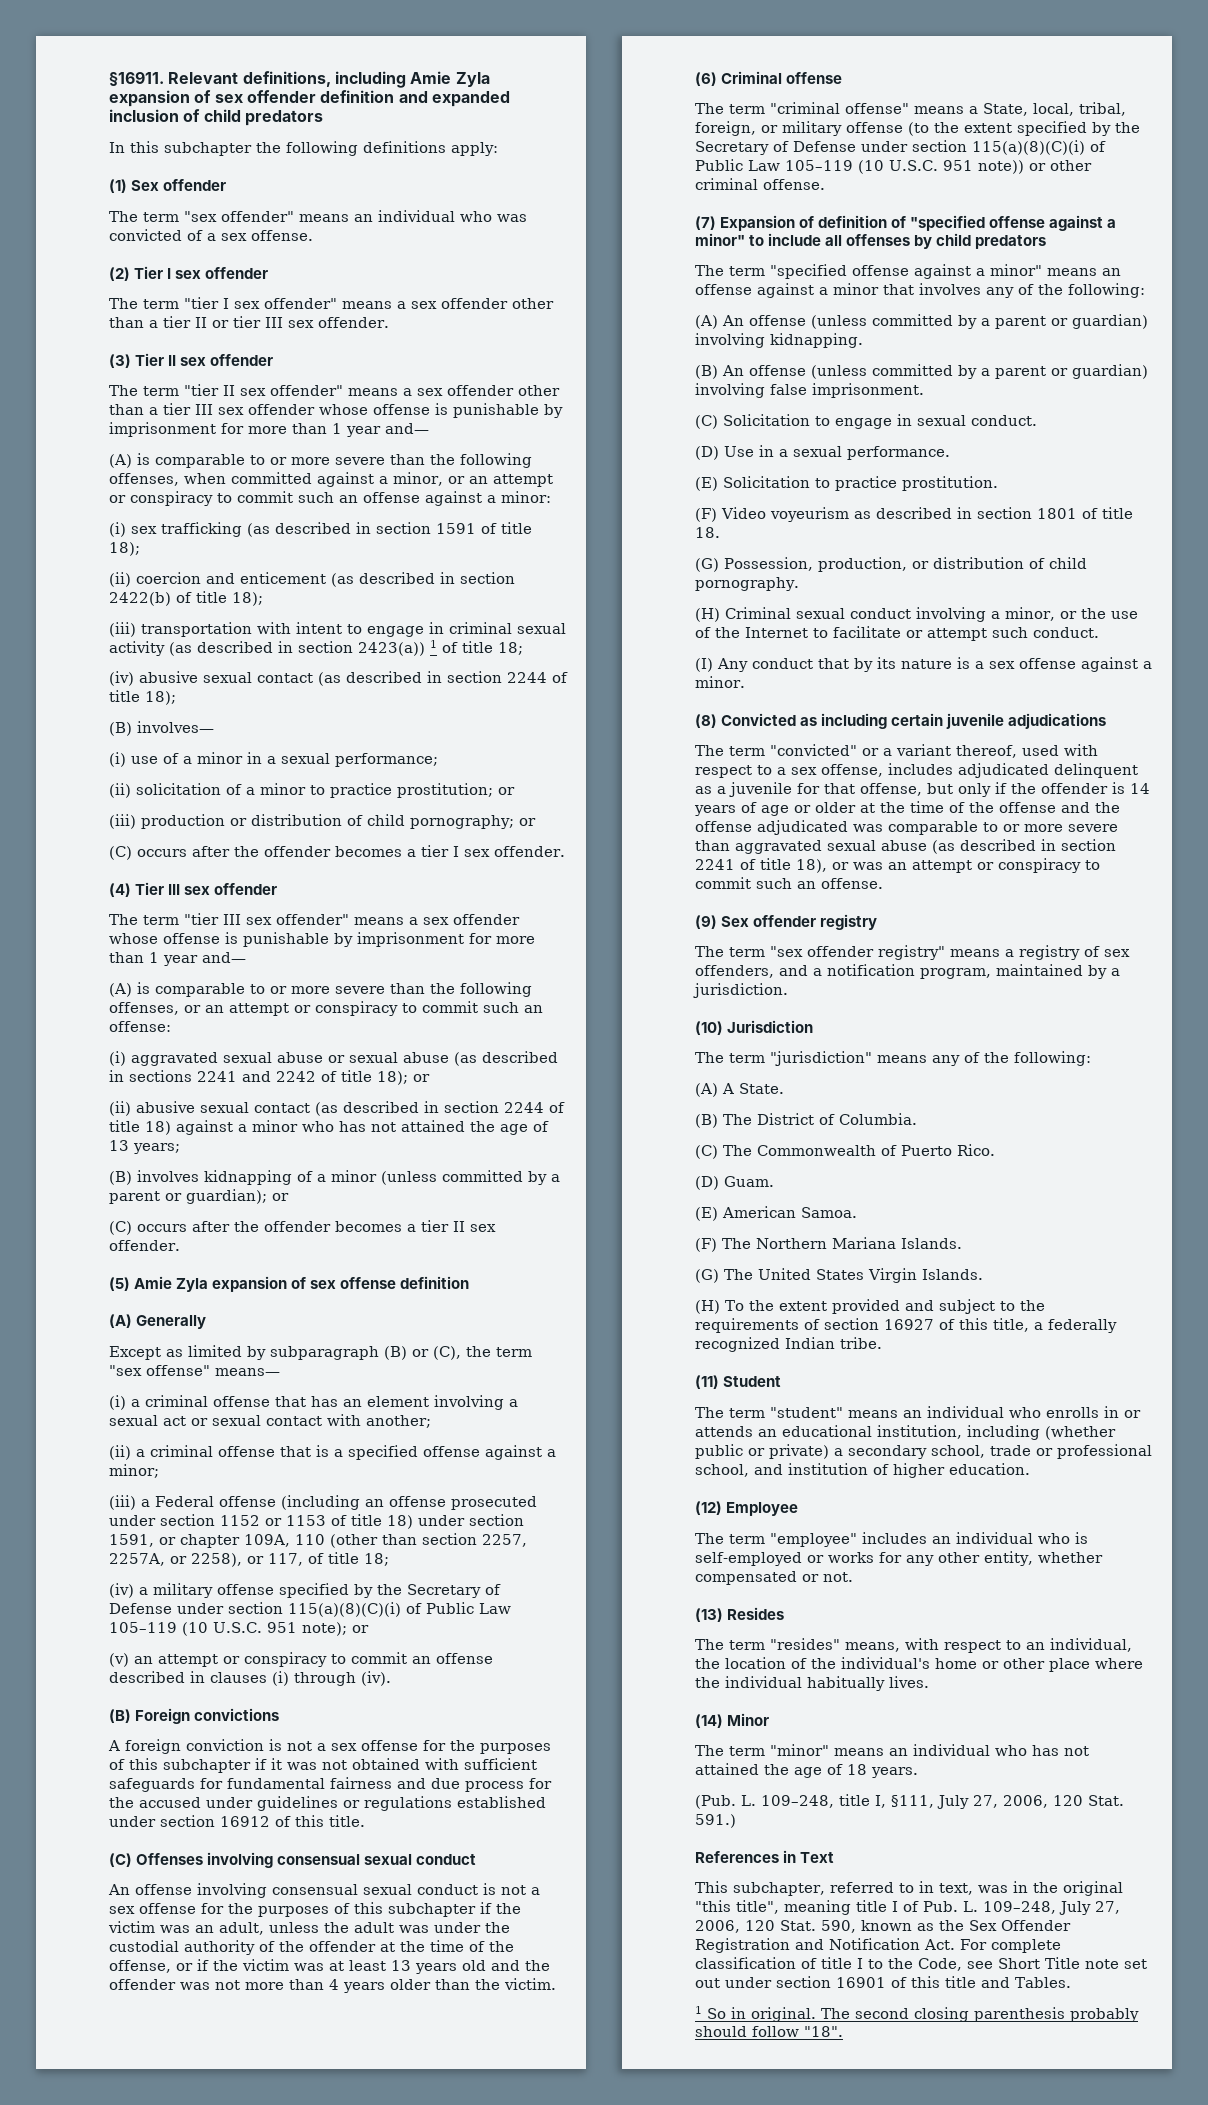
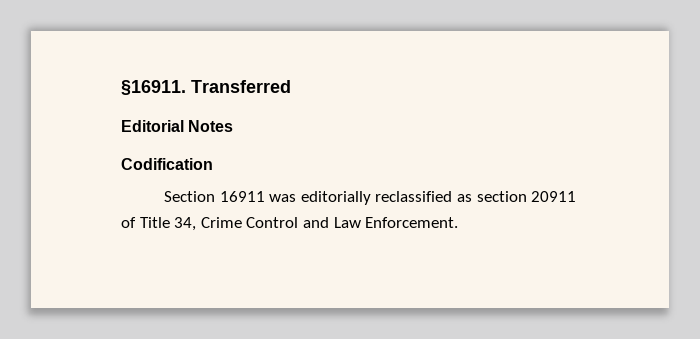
[168,71,490,88] [109,90,510,107] [109,109,323,126] [109,141,498,156] [109,179,227,193] [109,210,527,222] [109,229,313,241] [109,266,269,281] [109,297,554,309] [109,316,389,328] [109,353,274,368] [109,384,560,396] [109,403,563,418] [109,422,429,437] [109,453,532,468] [109,472,553,487] [109,491,551,506] [109,522,532,537] [109,542,140,556] [109,572,515,587] [109,591,263,606] [109,622,566,637] [109,640,523,656] [109,671,568,686] [109,690,176,705] [109,721,214,736] [109,752,438,767] [109,783,515,798] [109,814,536,829] [109,845,565,860] [109,882,278,897] [109,913,520,925] [109,932,535,947] [109,952,246,966] [109,982,532,997] [109,1001,543,1016] [109,1021,171,1032] [109,1051,558,1066] [109,1070,430,1085] [109,1101,565,1116] [109,1120,549,1135] [109,1140,180,1154] [109,1170,560,1185] [109,1189,289,1204] [109,1220,496,1235] [109,1240,180,1251] [109,1276,470,1292] [109,1314,207,1329] [109,1345,532,1360] [109,1365,280,1376] [109,1395,518,1410] [109,1414,431,1428] [109,1445,556,1460] [109,1464,159,1478] [109,1495,537,1510] [109,1514,524,1529] [109,1533,527,1548] [109,1552,389,1567] [109,1583,501,1598] [109,1602,511,1617] [109,1622,369,1636] [109,1652,493,1667] [109,1671,391,1686] [109,1708,280,1724] [108,1739,551,1754] [109,1758,537,1773] [109,1777,552,1792] [109,1796,546,1811] [109,1815,365,1827] [109,1852,477,1868] [108,1883,540,1898] [109,1902,521,1917] [108,1921,510,1935] [109,1940,514,1955] [109,1959,550,1974] [109,1978,556,1993] [695,71,843,86] [695,102,1126,116] [695,121,1140,136] [695,140,1106,155] [695,159,1092,174] [695,178,825,190] [695,215,1117,231] [695,233,1047,249] [695,264,1121,279] [695,283,1145,298] [695,314,1148,329] [695,333,863,348] [695,364,1148,379] [695,383,924,398] [695,414,1037,429] [695,445,950,460] [695,476,998,491] [695,507,1133,522] [695,527,720,538] [695,557,1087,572] [695,577,799,591] [695,607,1138,622] [695,626,1099,641] [695,657,1152,672] [695,676,745,688] [695,713,1107,729] [695,744,1098,758] [695,763,1138,778] [695,782,1150,797] [694,801,1120,816] [695,820,1118,835] [695,839,1116,854] [695,858,1100,873] [695,877,883,889] [695,914,878,930] [695,945,1130,960] [695,964,1120,979] [693,983,788,998] [695,1020,814,1035] [695,1051,1091,1066] [695,1083,784,1097] [695,1113,917,1128] [695,1144,995,1159] [695,1176,774,1190] [695,1206,857,1221] [695,1237,962,1252] [695,1268,983,1283] [695,1299,1045,1314] [695,1318,1117,1333] [695,1337,882,1352] [695,1375,782,1389] [695,1406,1141,1418] [695,1425,1116,1440] [695,1444,1152,1459] [695,1463,1030,1478] [695,1501,799,1516] [695,1532,1088,1547] [695,1551,1103,1566] [695,1571,853,1585] [695,1607,785,1622] [695,1638,1132,1653] [695,1657,1143,1672] [695,1676,929,1691] [695,1713,770,1728] [695,1744,1089,1756] [695,1763,918,1778] [695,1794,1124,1809] [695,1814,736,1828] [695,1850,835,1863] [695,1881,1123,1896] [695,1900,1120,1915] [695,1920,1071,1933] [695,1938,1061,1953] [695,1957,1147,1971] [695,1976,1071,1988] [695,2006,1139,2022] [695,2026,843,2037] Relevant definitions, including Amie Zyla expansion of sex offender definition and expanded inclusion of child predators // In this subchapter the following definitions apply: // (1) Sex offender // The term "sex offender" means an individual who was convicted of a sex offense. // (2) Tier I sex offender // The term "tier I sex offender" means a sex offender other than a tier II or tier III sex offender. // (3) Tier II sex offender // The term "tier II sex offender" means a sex offender other than a tier III sex offender whose offense is punishable by imprisonment for more than 1 year and— // (A) is comparable to or more severe than the following offenses, when committed against a minor, or an attempt or conspiracy to commit such an offense against a minor: // (i) sex trafficking (as described in section 1591 of title 18); // (ii) coercion and enticement (as described in section 2422(b) of title 18); // (iii) transportation with intent to engage in criminal sexual activity (as described in section 2423(a)) 1 of title 18; // (iv) abusive sexual contact (as described in section 2244 of title 18); // (B) involves— // (i) use of a minor in a sexual performance; // (ii) solicitation of a minor to practice prostitution; or // (iii) production or distribution of child pornography; or // (C) occurs after the offender becomes a tier I sex offender. // (4) Tier III sex offender // The term "tier III sex offender" means a sex offender whose offense is punishable by imprisonment for more than 1 year and— // (A) is comparable to or more severe than the following offenses, or an attempt or conspiracy to commit such an offense: // (i) aggravated sexual abuse or sexual abuse (as described in sections 2241 and 2242 of title 18); or // (ii) abusive sexual contact (as described in section 2244 of title 18) against a minor who has not attained the age of 13 years; // (B) involves kidnapping of a minor (unless committed by a parent or guardian); or // (C) occurs after the offender becomes a tier II sex offender. // (5) Amie Zyla expansion of sex offense definition // (A) Generally // Except as limited by subparagraph (B) or (C), the term "sex offense" means— // (i) a criminal offense that has an element involving a sexual act or sexual contact with another; // (ii) a criminal offense that is a specified offense against a minor; // (iii) a Federal offense (including an offense prosecuted under section 1152 or 1153 of title 18) under section 1591, or chapter 109A, 110 (other than section 2257, 2257A, or 2258), or 117, of title 18; // (iv) a military offense specified by the Secretary of Defense under section 115(a)(8)(C)(i) of Public Law 105–119 (10 U.S.C. 951 note); or // (v) an attempt or conspiracy to commit an offense described in clauses (i) through (iv). // (B) Foreign convictions // A foreign conviction is not a sex offense for the purposes of this subchapter if it was not obtained with sufficient safeguards for fundamental fairness and due process for the accused under guidelines or regulations established under section 16912 of this title. // (C) Offenses involving consensual sexual conduct // An offense involving consensual sexual conduct is not a sex offense for the purposes of this subchapter if the victim was an adult, unless the adult was under the custodial authority of the offender at the time of the offense, or if the victim was at least 13 years old and the offender was not more than 4 years older than the victim. // (6) Criminal offense // The term "criminal offense" means a State, local, tribal, foreign, or military offense (to the extent specified by the Secretary of Defense under section 115(a)(8)(C)(i) of Public Law 105–119 (10 U.S.C. 951 note)) or other criminal offense. // (7) Expansion of definition of "specified offense against a minor" to include all offenses by child predators // The term "specified offense against a minor" means an offense against a minor that involves any of the following: // (A) An offense (unless committed by a parent or guardian) involving kidnapping. // (B) An offense (unless committed by a parent or guardian) involving false imprisonment. // (C) Solicitation to engage in sexual conduct. // (D) Use in a sexual performance. // (E) Solicitation to practice prostitution. // (F) Video voyeurism as described in section 1801 of title 18. // (G) Possession, production, or distribution of child pornography. // (H) Criminal sexual conduct involving a minor, or the use of the Internet to facilitate or attempt such conduct. // (I) Any conduct that by its nature is a sex offense against a minor. // (8) Convicted as including certain juvenile adjudications // The term "convicted" or a variant thereof, used with respect to a sex offense, includes adjudicated delinquent as a juvenile for that offense, but only if the offender is 14 years of age or older at the time of the offense and the offense adjudicated was comparable to or more severe than aggravated sexual abuse (as described in section 2241 of title 18), or was an attempt or conspiracy to commit such an offense. // (9) Sex offender registry // The term "sex offender registry" means a registry of sex offenders, and a notification program, maintained by a jurisdiction. // (10) Jurisdiction // The term "jurisdiction" means any of the following: // (A) A State. // (B) The District of Columbia. // (C) The Commonwealth of Puerto Rico. // (D) Guam. // (E) American Samoa. // (F) The Northern Mariana Islands. // (G) The United States Virgin Islands. // (H) To the extent provided and subject to the requirements of section 16927 of this title, a federally recognized Indian tribe. // (11) Student // The term "student" means an individual who enrolls in or attends an educational institution, including (whether public or private) a secondary school, trade or professional school, and institution of higher education. // (12) Employee // The term "employee" includes an individual who is self-employed or works for any other entity, whether compensated or not. // (13) Resides // The term "resides" means, with respect to an individual, the location of the individual's home or other place where the individual habitually lives. // (14) Minor // The term "minor" means an individual who has not attained the age of 18 years. // (Pub. L. 109–248, title I, §111, July 27, 2006, 120 Stat. 591.) // References in Text // This subchapter, referred to in text, was in the original "this title", meaning title I of Pub. L. 109–248, July 27, 2006, 120 Stat. 590, known as the Sex Offender Registration and Notification Act. For complete classification of title I to the Code, see Short Title note set out under section 16901 of this title and Tables. // 1 So in original. The second closing parenthesis probably should follow "18". -> [191,80,291,93] [121,120,234,132] [121,158,213,170] [164,191,577,205] [121,217,459,231] Transferred // Editorial Notes // Codification // Section 16911 was editorially reclassified as section 20911 of Title 34, Crime Control and Law Enforcement.

